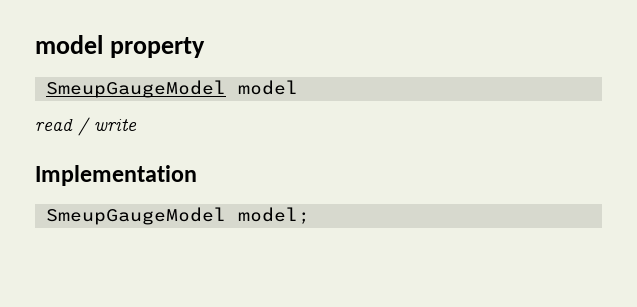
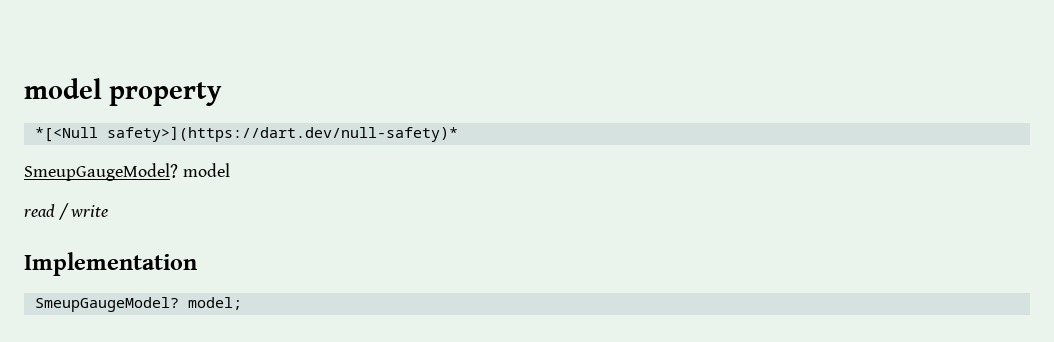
[45,80,226,98] SmeupGaugeModel -> [34,126,458,142] [24,163,178,181] *[<Null safety>](https://dart.dev/null-safety)* // SmeupGaugeModel?
[45,207,226,225] SmeupGaugeModel -> [34,297,179,312] SmeupGaugeModel?

